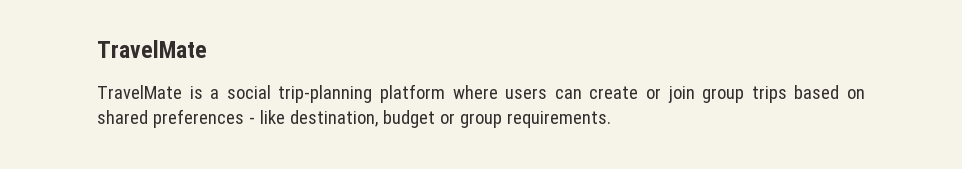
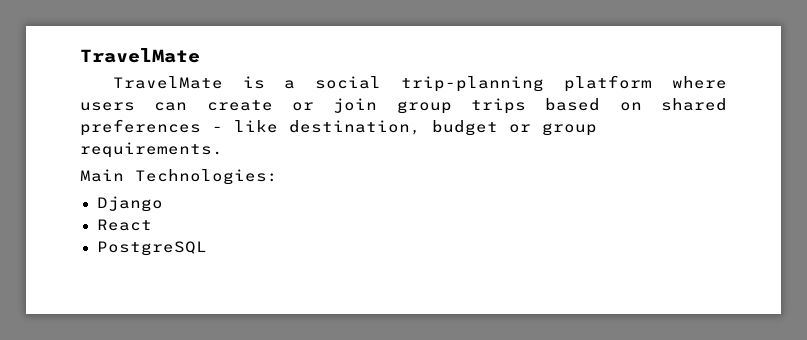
(611, 119) none -> [80,169,278,185] [96,196,163,212] [96,219,152,231] [96,241,207,256] // Main Technologies: // Django // React // PostgreSQL

